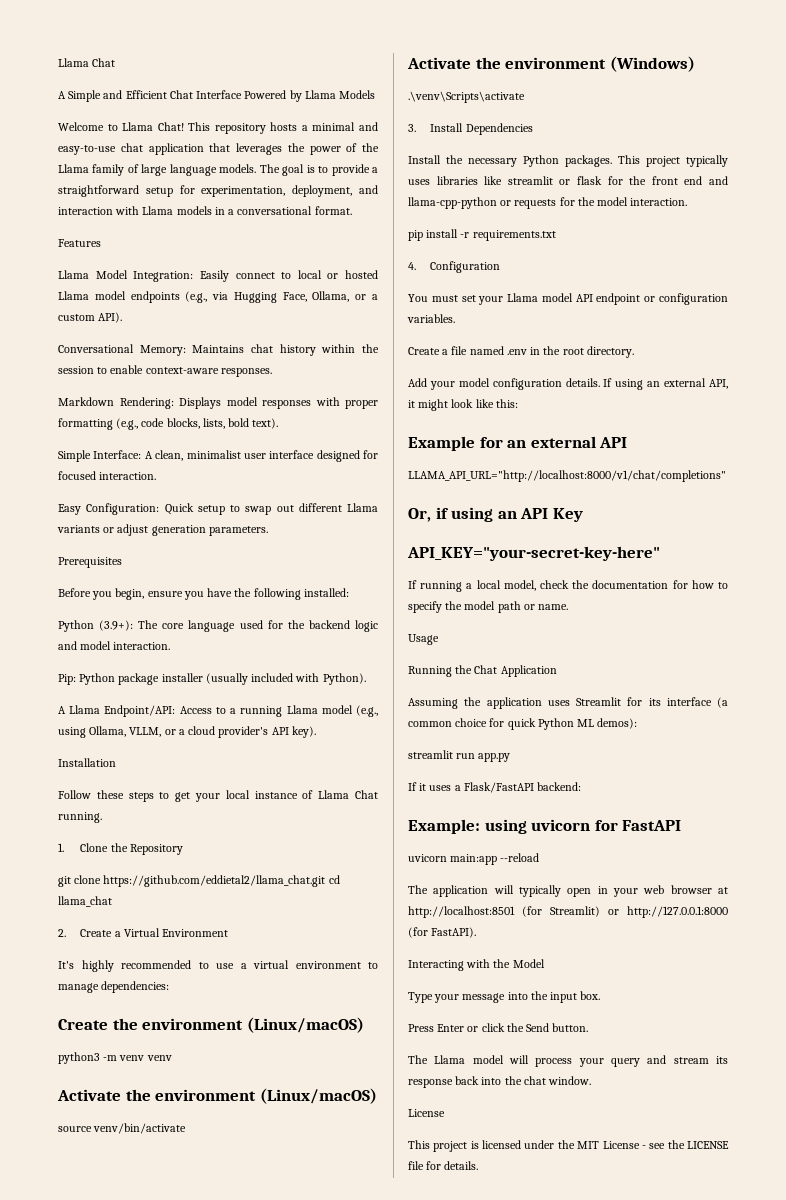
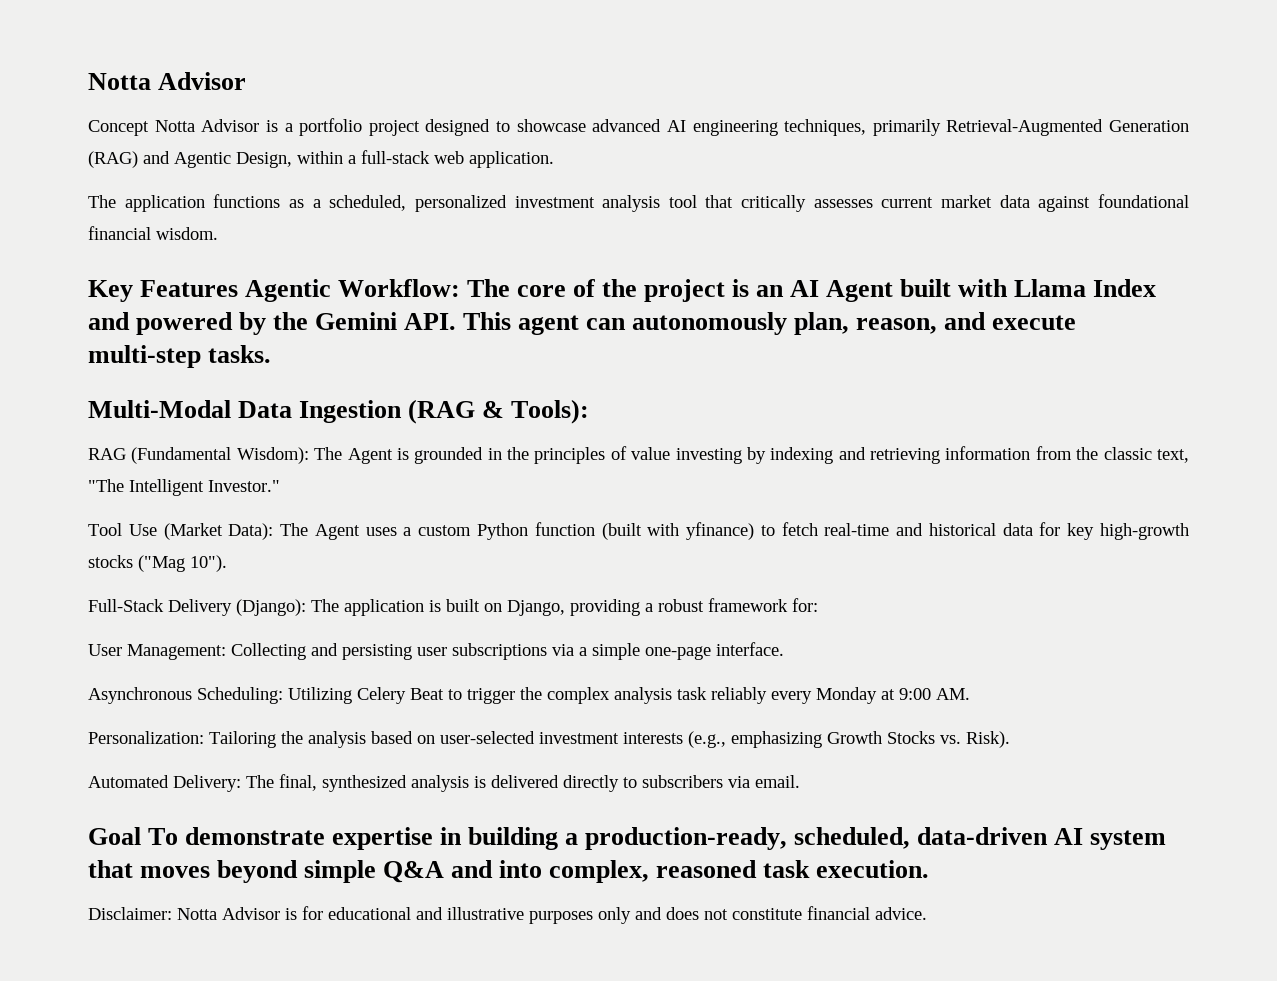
[58,58,116,67] [58,90,376,102] [58,122,378,134] [58,143,379,155] [58,164,378,176] [58,185,379,197] [58,206,352,215] [58,239,101,247] [58,270,378,282] [58,291,378,303] [58,312,123,323] [58,344,379,356] [58,365,272,377] [58,397,378,409] [58,418,279,430] [58,450,378,462] [58,471,157,480] [58,503,378,515] [57,524,268,536] [58,557,122,568] [58,588,349,600] [58,620,378,632] [58,641,171,650] [58,673,366,685] [58,705,378,717] [58,726,316,738] [58,758,116,767] [58,790,379,802] [58,812,102,823] [58,843,183,855] [58,875,340,887] [58,896,112,907] [58,928,229,937] [58,960,378,972] [58,981,170,993] [58,1017,364,1033] [58,1052,172,1064] [57,1088,377,1104] [58,1123,187,1134] [407,56,695,72] [408,91,525,103] [408,123,533,135] [408,155,728,167] [408,176,728,185] [408,197,688,209] [408,229,556,241] [408,261,501,273] [408,293,728,305] [407,314,455,323] [408,346,634,358] [408,378,728,390] [408,399,518,411] [408,436,628,451] [408,470,726,482] [408,507,583,522] [407,546,660,561] [408,580,728,592] [408,601,569,613] [408,634,439,645] [408,665,557,677] [408,697,728,709] [408,718,638,730] [408,750,511,762] [408,782,582,793] [408,819,682,834] [408,853,540,865] [408,885,728,897] [408,906,728,918] [408,927,477,938] [408,959,545,971] [408,991,601,1003] [408,1023,589,1032] [408,1055,728,1067] [408,1076,592,1088] [408,1109,445,1117] [408,1140,729,1152] [408,1161,479,1170] Llama Chat // A Simple and Efficient Chat Interface Powered by Llama Models // Welcome to Llama Chat! This repository hosts a minimal and easy-to-use chat application that leverages the power of the Llama family of large language models. The goal is to provide a straightforward setup for experimentation, deployment, and interaction with Llama models in a conversational format. // Features // Llama Model Integration: Easily connect to local or hosted Llama model endpoints (e.g., via Hugging Face, Ollama, or a custom API). // Conversational Memory: Maintains chat history within the session to enable context-aware responses. // Markdown Rendering: Displays model responses with proper formatting (e.g., code blocks, lists, bold text). // Simple Interface: A clean, minimalist user interface designed for focused interaction. // Easy Configuration: Quick setup to swap out different Llama variants or adjust generation parameters. // Prerequisites // Before you begin, ensure you have the following installed: // Python (3.9+): The core language used for the backend logic and model interaction. // Pip: Python package installer (usually included with Python). // A Llama Endpoint/API: Access to a running Llama model (e.g., using Ollama, VLLM, or a cloud provider's API key). // Installation // Follow these steps to get your local instance of Llama Chat running. // 1. Clone the Repository // git clone https://github.com/eddietal2/llama_chat.git cd llama_chat // 2. Create a Virtual Environment // It's highly recommended to use a virtual environment to manage dependencies: // Create the environment (Linux/macOS) // python3 -m venv venv // Activate the environment (Linux/macOS) // source venv/bin/activate // Activate the environment (Windows) // .\venv\Scripts\activate // 3. Install Dependencies // Install the necessary Python packages. This project typically uses libraries like streamlit or flask for the front end and llama-cpp-python or requests for the model interaction. // pip install -r requirements.txt // 4. Configuration // You must set your Llama model API endpoint or configuration variables. // Create a file named .env in the root directory. // Add your model configuration details. If using an external API, it might look like this: // Example for an external API // LLAMA_API_URL="http://localhost:8000/v1/chat/completions" // Or, if using an API Key // API_KEY="your-secret-key-here" // If running a local model, check the documentation for how to specify the model path or name. // Usage // Running the Chat Application // Assuming the application uses Streamlit for its interface (a common choice for quick Python ML demos): // streamlit run app.py // If it uses a Flask/FastAPI backend: // Example: using uvicorn for FastAPI // uvicorn main:app --reload // The application will typically open in your web browser at http://localhost:8501 (for Streamlit) or http://127.0.0.1:8000 (for FastAPI). // Interacting with the Model // Type your message into the input box. // Press Enter or click the Send button. // The Llama model will process your query and stream its response back into the chat window. // License // This project is licensed under the MIT License - see the LICENSE file for details. -> [88,72,247,90] [88,118,1189,136] [88,150,554,168] [88,194,1189,212] [88,226,218,240] [88,279,1157,302] [88,312,1077,335] [88,345,272,368] [88,399,590,424] [88,446,1190,464] [88,479,280,496] [88,522,1189,540] [88,555,227,572] [88,598,818,616] [88,642,784,660] [88,687,970,704] [88,731,1010,748] [88,774,800,792] [88,827,1167,850] [88,860,930,883] [88,906,927,924] Notta Advisor // Concept Notta Advisor is a portfolio project designed to showcase advanced AI engineering techniques, primarily Retrieval-Augmented Generation (RAG) and Agentic Design, within a full-stack web application. // The application functions as a scheduled, personalized investment analysis tool that critically assesses current market data against foundational financial wisdom. // Key Features Agentic Workflow: The core of the project is an AI Agent built with Llama Index and powered by the Gemini API. This agent can autonomously plan, reason, and execute multi-step tasks. // Multi-Modal Data Ingestion (RAG & Tools): // RAG (Fundamental Wisdom): The Agent is grounded in the principles of value investing by indexing and retrieving information from the classic text, "The Intelligent Investor." // Tool Use (Market Data): The Agent uses a custom Python function (built with yfinance) to fetch real-time and historical data for key high-growth stocks ("Mag 10"). // Full-Stack Delivery (Django): The application is built on Django, providing a robust framework for: // User Management: Collecting and persisting user subscriptions via a simple one-page interface. // Asynchronous Scheduling: Utilizing Celery Beat to trigger the complex analysis task reliably every Monday at 9:00 AM. // Personalization: Tailoring the analysis based on user-selected investment interests (e.g., emphasizing Growth Stocks vs. Risk). // Automated Delivery: The final, synthesized analysis is delivered directly to subscribers via email. // Goal To demonstrate expertise in building a production-ready, scheduled, data-driven AI system that moves beyond simple Q&A and into complex, reasoned task execution. // Disclaimer: Notta Advisor is for educational and illustrative purposes only and does not constitute financial advice.

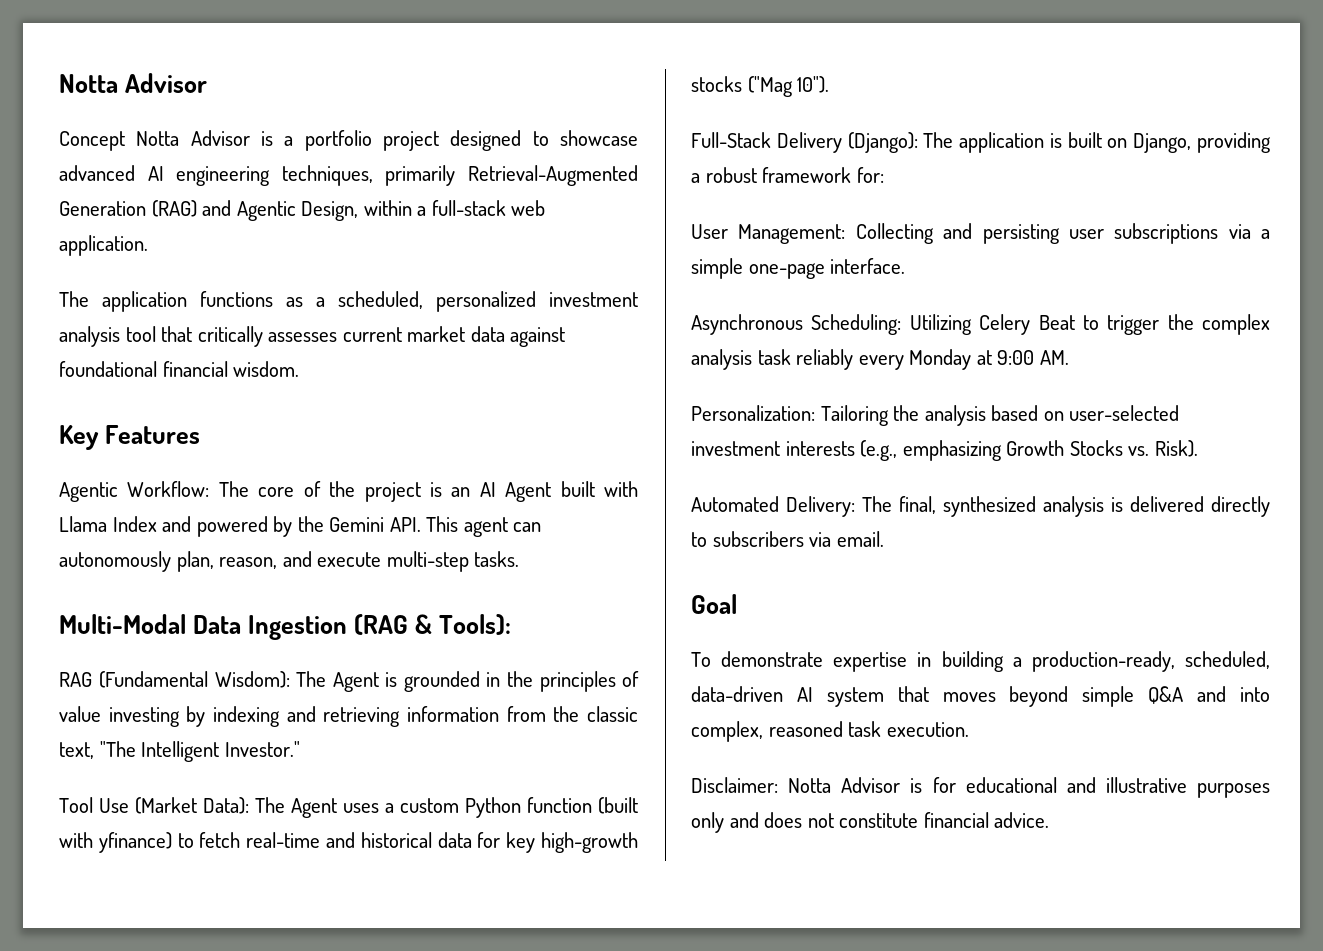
(239, 288) none -> (201, 434) //
(141, 836) none -> (737, 604) //

